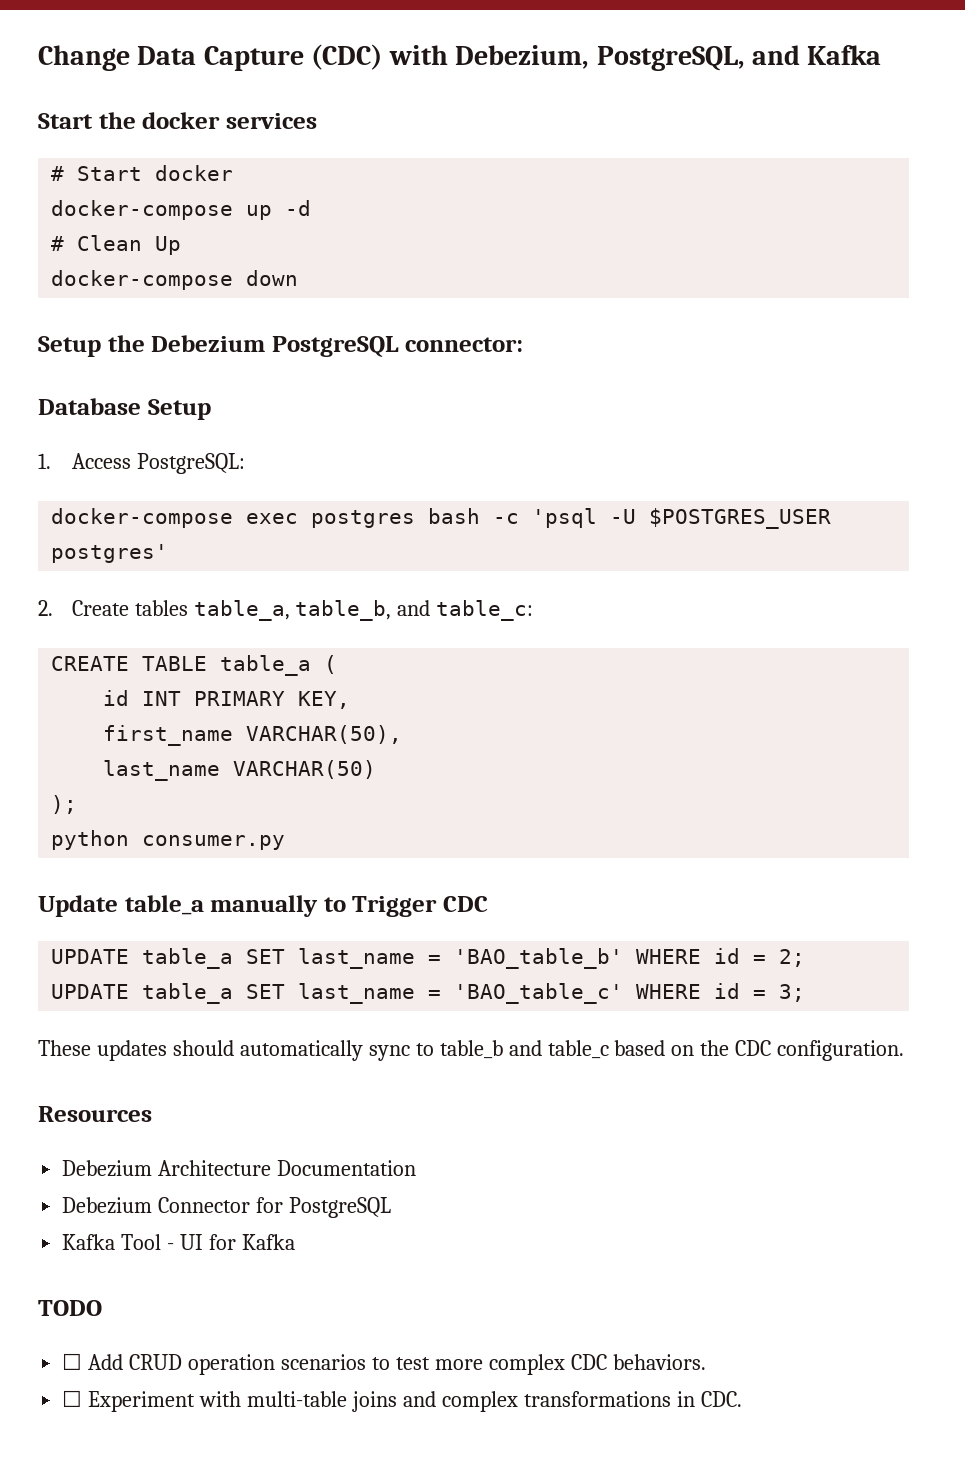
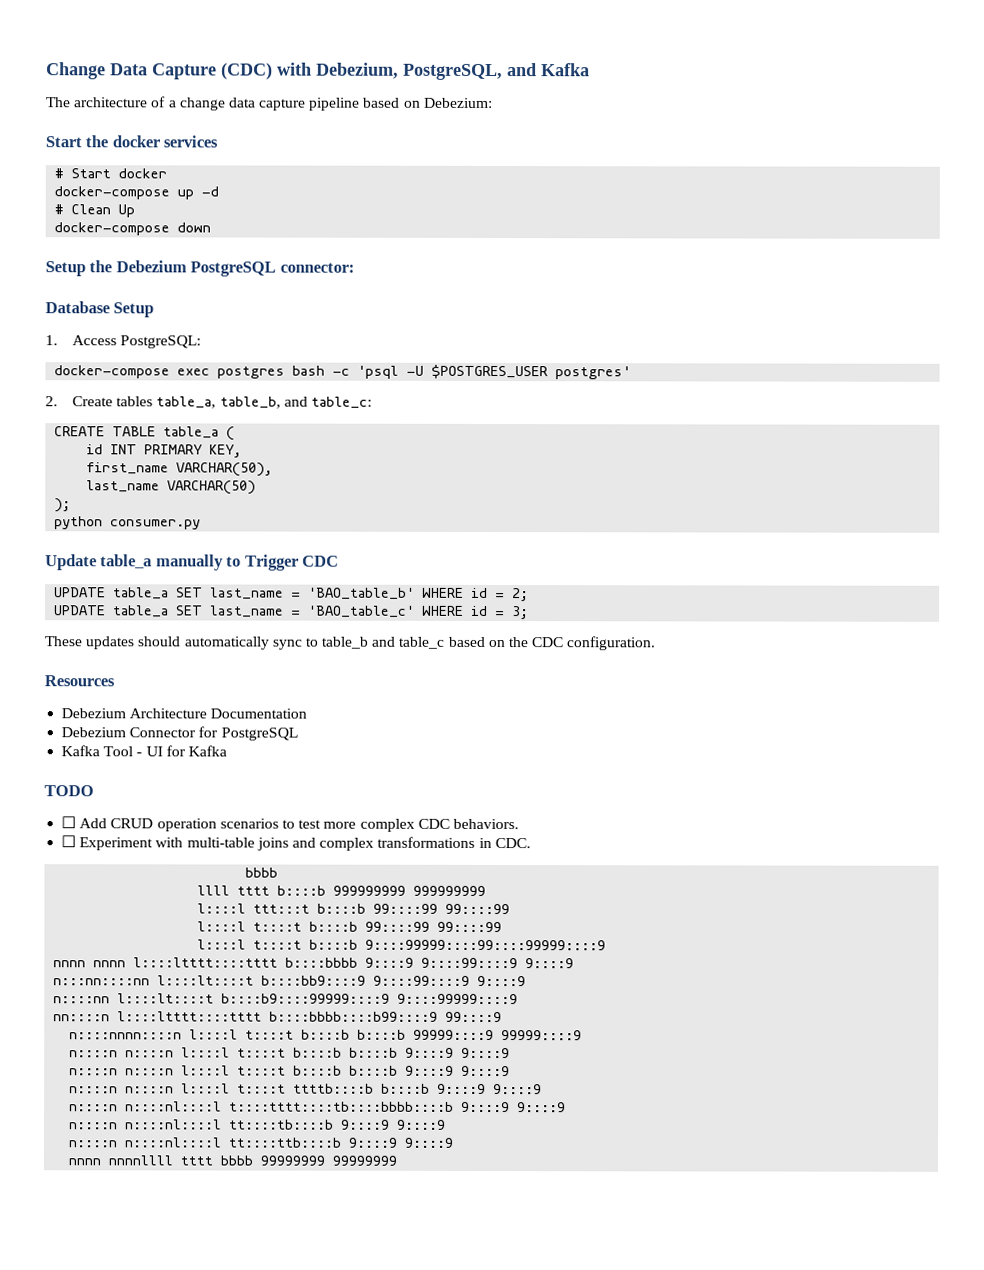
(882, 55) none -> [46,96,493,111] // The architecture of a change data capture pipeline based on Debezium:
(742, 1399) none -> [245,867,279,878] [197,885,487,896] [197,903,511,915] [197,921,503,933] [197,939,607,951] [53,957,575,969] [53,975,527,987] [53,993,519,1005] [53,1011,503,1023] [69,1029,583,1041] [69,1047,511,1059] [69,1065,511,1077] [69,1083,543,1095] [69,1101,567,1113] [69,1119,447,1130] [69,1137,455,1148] [68,1155,398,1166] // bbbb // llll tttt b::::b 999999999 999999999 // l::::l ttt:::t b::::b 99::::99 99::::99 // l::::l t::::t b::::b 99::::99 99::::99 // l::::l t::::t b::::b 9::::99999::::99::::99999::::9 // nnnn nnnn l::::ltttt::::tttt b::::bbbb 9::::9 9::::99::::9 9::::9 // n:::nn::::nn l::::lt::::t b::::bb9::::9 9::::99::::9 9::::9 // n::::nn l::::lt::::t b::::b9::::99999::::9 9::::99999::::9 // nn::::n l::::ltttt::::tttt b::::bbbb::::b99::::9 99::::9 // n::::nnnn::::n l::::l t::::t b::::b b::::b 99999::::9 99999::::9 // n::::n n::::n l::::l t::::t b::::b b::::b 9::::9 9::::9 // n::::n n::::n l::::l t::::t b::::b b::::b 9::::9 9::::9 // n::::n n::::n l::::l t::::t ttttb::::b b::::b 9::::9 9::::9 // n::::n n::::nl::::l t::::tttt::::tb::::bbbb::::b 9::::9 9::::9 // n::::n n::::nl::::l tt::::tb::::b 9::::9 9::::9 // n::::n n::::nl::::l tt::::ttb::::b 9::::9 9::::9 // nnnn nnnnllll tttt bbbb 99999999 99999999

